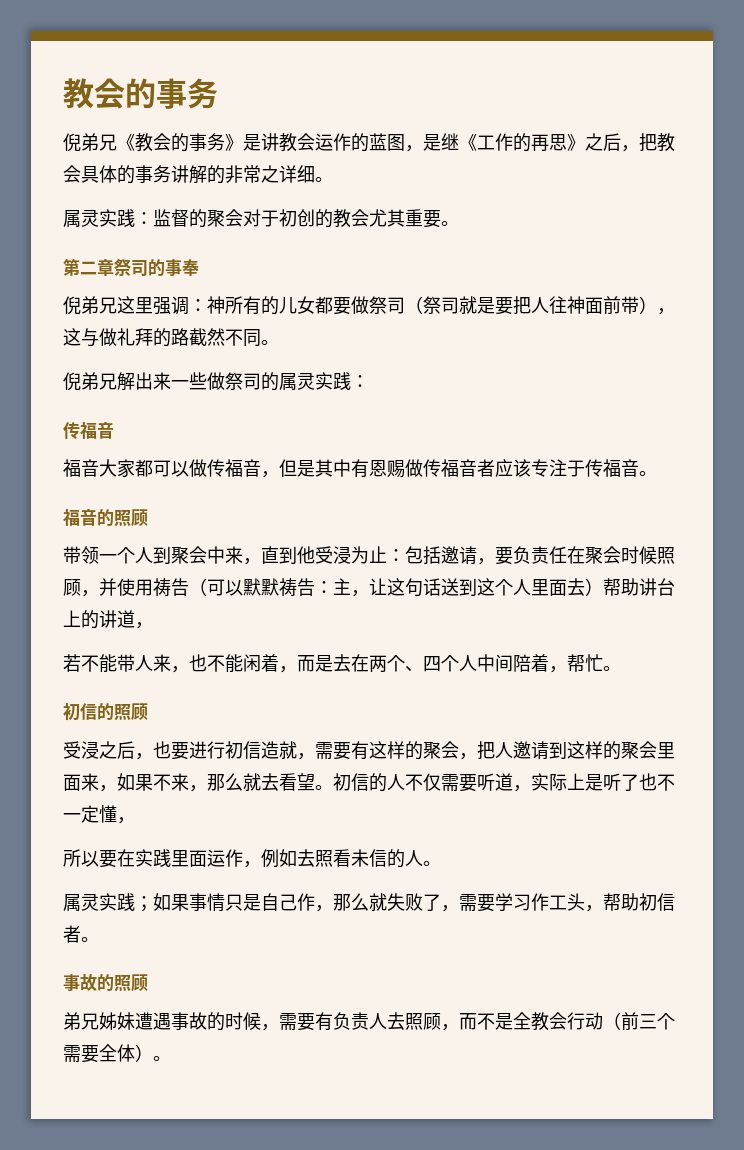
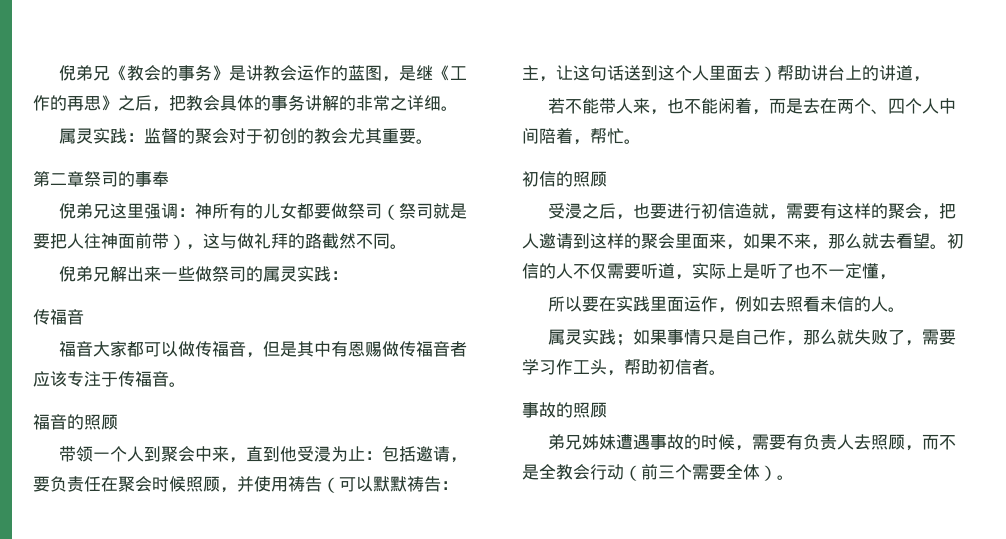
[63,78,218,109] 教会的事务 // -> (59, 73) none

